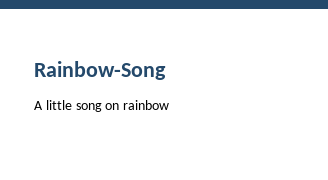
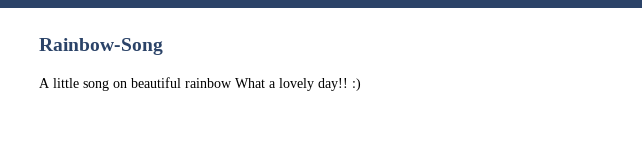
[123,100,170,110] rainbow -> [131,77,361,91] beautiful rainbow What a lovely day!! :)

